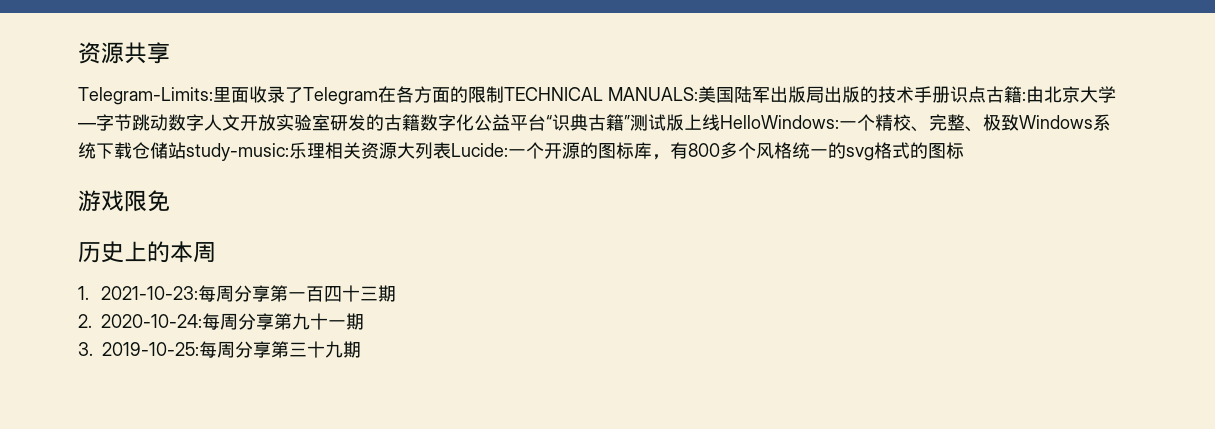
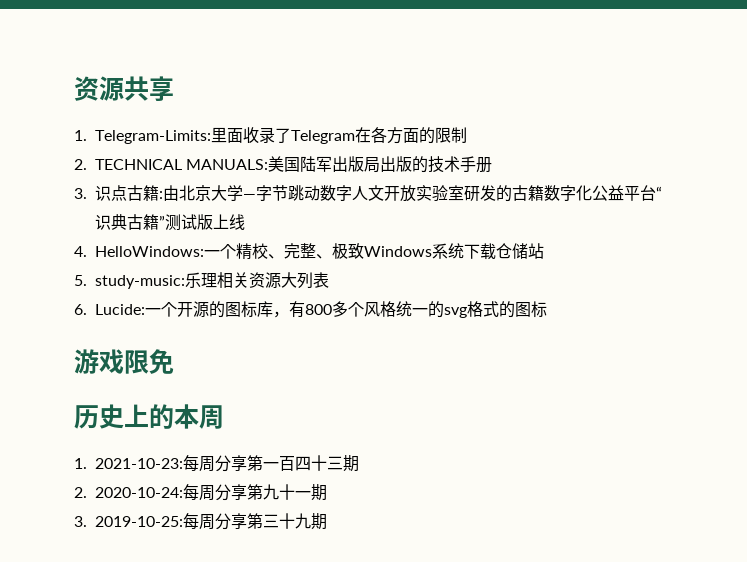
(170, 53) none -> [74,130,87,141] 1.
(504, 94) none -> [74,159,87,170] // 2.
(950, 94) none -> [74,188,87,199] // 3.
(720, 122) none -> [74,246,87,257] // 4.
(186, 150) none -> [74,275,87,286] // 5.
(451, 150) none -> [74,304,87,315] // 6.

